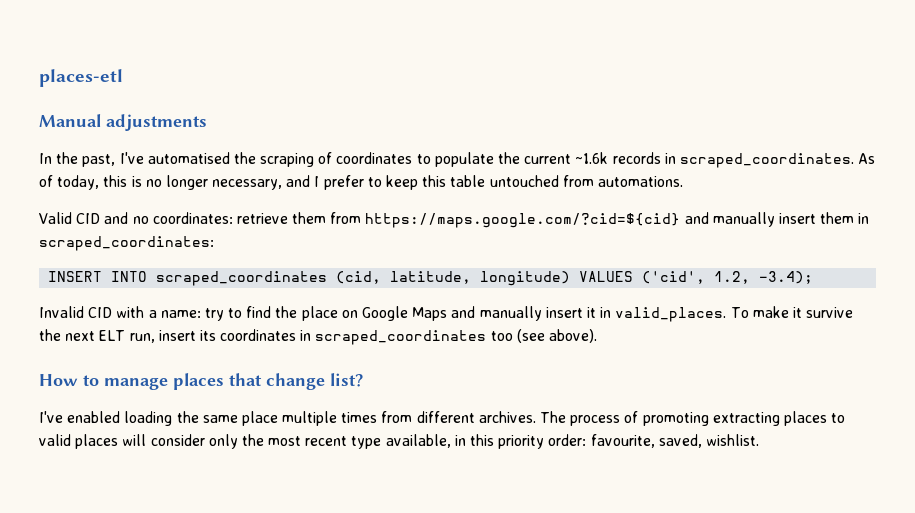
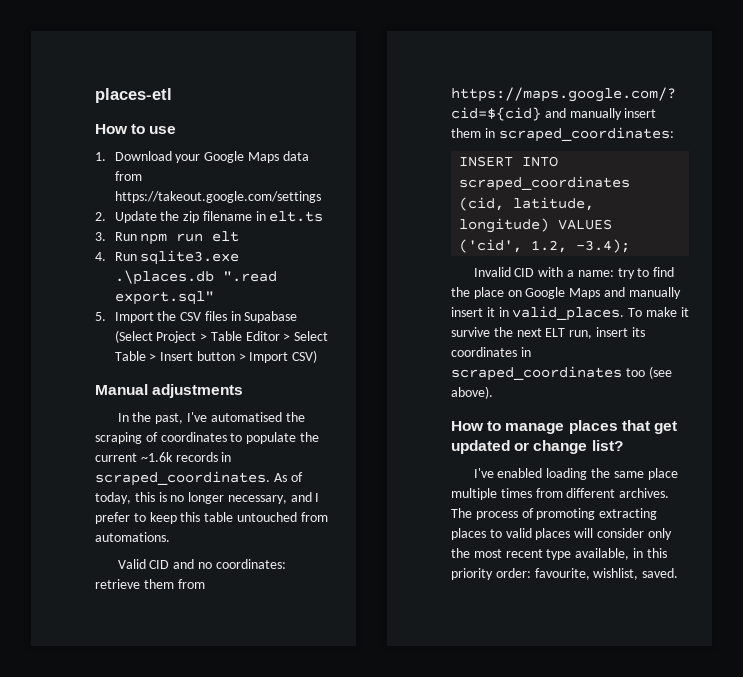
(123, 78) none -> [95,124,177,134] [95,151,309,163] [114,171,142,181] [114,191,321,203] [95,211,324,223] [95,231,240,245] [95,250,240,265] [114,270,277,285] [114,291,214,305] [95,311,298,323] [114,330,329,343] [114,350,318,363] // How to use // 1. Download your Google Maps data from https://takeout.google.com/settings // 2. Update the zip filename in elt.ts // 3. Run npm run elt // 4. Run sqlite3.exe .\places.db ".read export.sql" // 5. Import the CSV files in Supabase (Select Project > Table Editor > Select Table > Insert button > Import CSV)
(262, 379) none -> [653,421,677,434] [451,440,530,454] get updated or
[658,434,759,448] saved, wishlist. -> [593,568,679,580] wishlist, saved.

